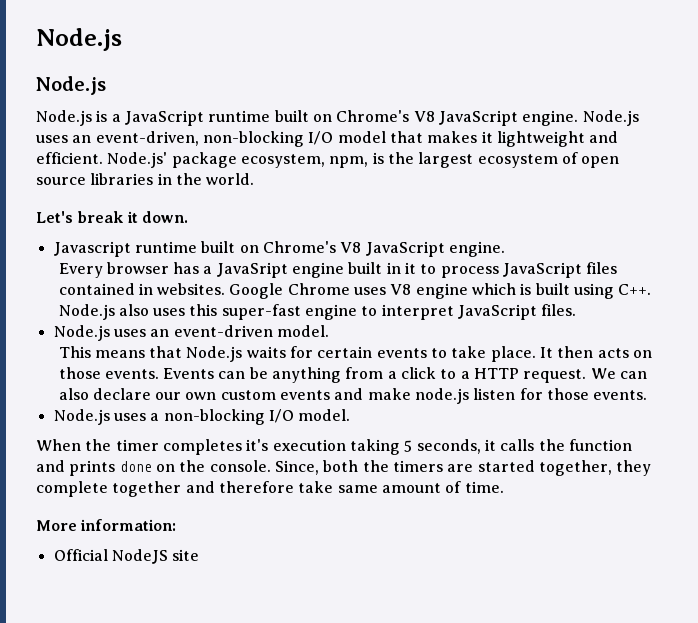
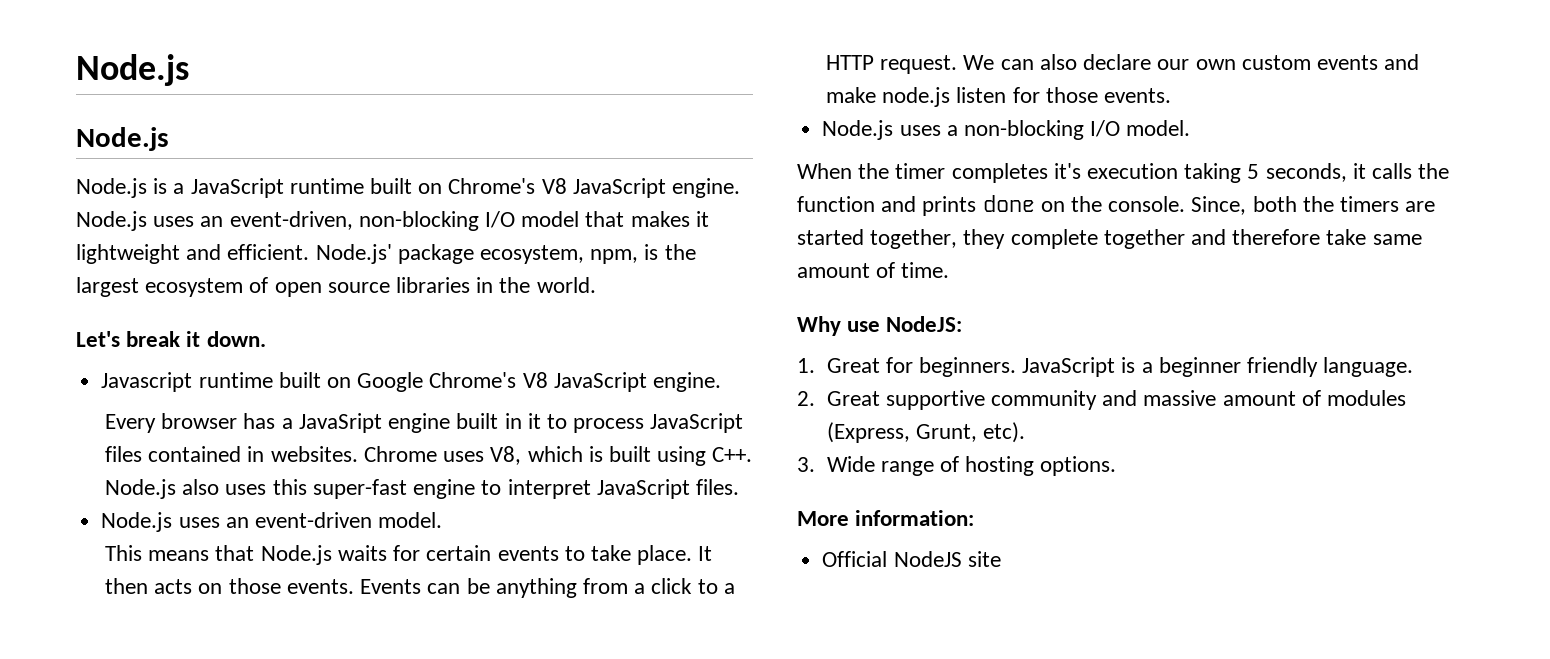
(259, 249) none -> [357,372,424,392] Google
[229,283,284,299] Google -> (358, 454) none
[390,283,468,299] V8 engine -> [490,446,522,465] V8,
(504, 487) none -> [797,316,963,336] [797,357,1414,377] [797,390,1406,410] [826,422,1025,443] [797,456,1117,476] // Why use NodeJS: // 1. Great for beginners. JavaScript is a beginner friendly language. // 2. Great supportive community and massive amount of modules (Express, Grunt, etc). // 3. Wide range of hosting options.

